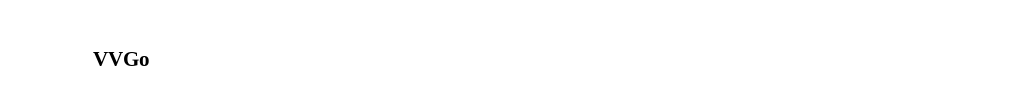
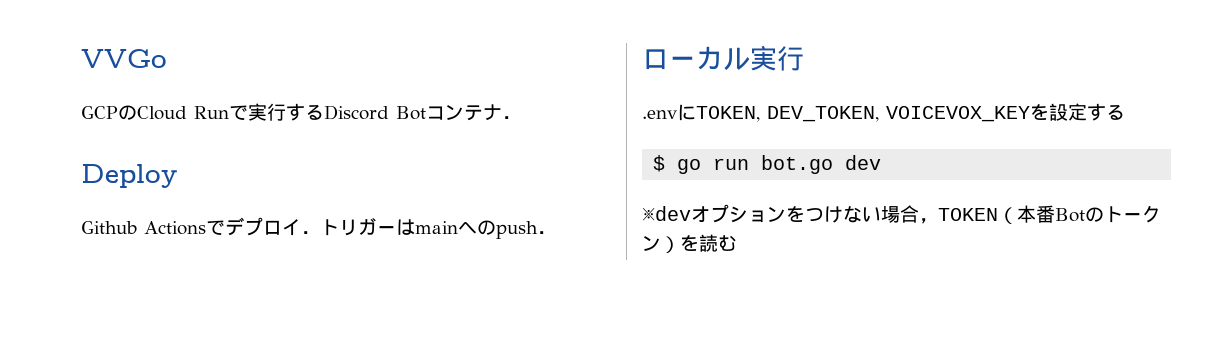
(150, 59) none -> [81,103,521,121] [81,164,178,188] [81,217,556,239] [642,45,804,71] [642,103,1125,122] [653,155,882,174] [642,204,1161,224] [642,234,737,253] // GCPのCloud Runで実行するDiscord Botコンテナ． // Deploy // Github Actionsでデプロイ．トリガーはmainへのpush． // ローカル実行 // .envにTOKEN, DEV_TOKEN, VOICEVOX_KEYを設定する // $ go run bot.go dev // ※devオプションをつけない場合，TOKEN（本番Botのトークン）を読む

